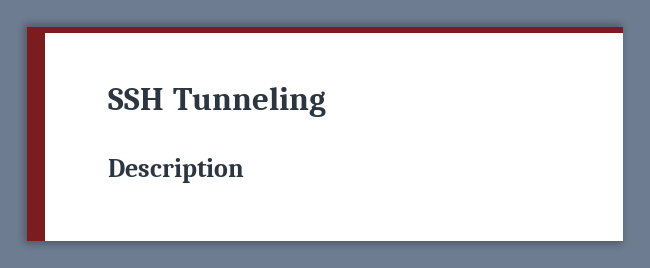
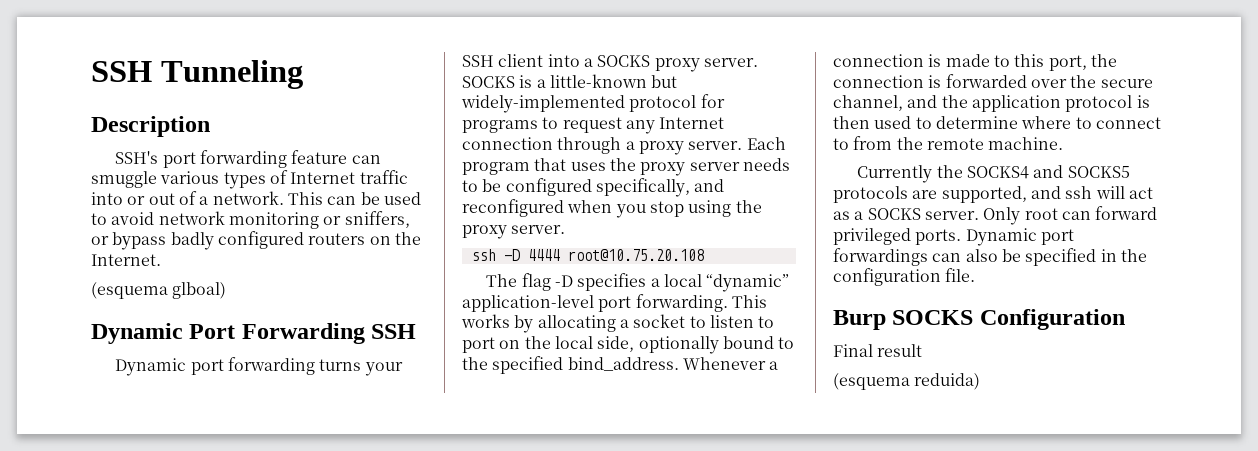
(244, 170) none -> [115,150,381,168] [91,170,408,189] [91,191,421,205] [91,211,410,229] [91,231,421,250] [91,254,161,266] [91,282,227,299] [91,323,417,344] [115,357,403,376] [462,54,758,72] [462,74,678,88] [461,94,725,113] [462,117,725,134] [462,137,786,155] [462,158,790,176] [462,178,725,197] [462,199,762,218] [462,225,566,239] [471,249,704,261] [486,273,790,292] [462,294,767,312] [461,314,775,333] [462,336,795,354] [462,356,779,374] [833,54,1117,71] [833,74,1153,88] [833,95,1150,112] [833,116,1161,129] [833,136,1064,150] [857,165,1130,183] [833,186,1153,203] [833,206,1158,225] [833,228,1074,246] [833,248,1147,266] [833,268,976,286] [833,309,1125,330] [833,344,923,357] [833,373,981,390] // SSH's port forwarding feature can smuggle various types of Internet traffic into or out of a network. This can be used to avoid network monitoring or sniffers, or bypass badly configured routers on the Internet. // (esquema glboal) // Dynamic Port Forwarding SSH // Dynamic port forwarding turns your SSH client into a SOCKS proxy server. SOCKS is a little-known but widely-implemented protocol for programs to request any Internet connection through a proxy server. Each program that uses the proxy server needs to be configured specifically, and reconfigured when you stop using the proxy server. // ssh -D 4444 root@10.75.20.108 // The flag -D specifies a local “dynamic” application-level port forwarding. This works by allocating a socket to listen to port on the local side, optionally bound to the specified bind_address. Whenever a connection is made to this port, the connection is forwarded over the secure channel, and the application protocol is then used to determine where to connect to from the remote machine. // Currently the SOCKS4 and SOCKS5 protocols are supported, and ssh will act as a SOCKS server. Only root can forward privileged ports. Dynamic port forwardings can also be specified in the configuration file. // Burp SOCKS Configuration // Final result // (esquema reduida)

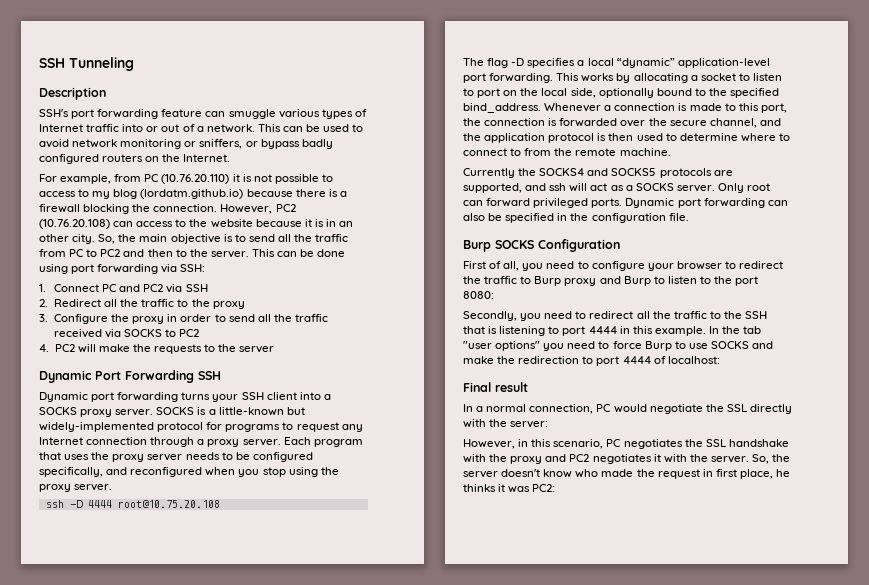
[91,282,227,299] (esquema glboal) -> [39,174,333,184] [39,189,347,199] [39,204,296,214] [39,219,354,229] [39,234,349,244] [39,249,346,258] [39,264,206,274] [39,284,208,293] [39,299,245,309] [39,314,328,324] [54,329,200,338] [39,344,275,354] For example, from PC (10.76.20.110) it is not possible to access to my blog (lordatm.github.io) because there is a firewall blocking the connection. However, PC2 (10.76.20.108) can access to the website because it is in an other city. So, the main objective is to send all the traffic from PC to PC2 and then to the server. This can be done using port forwarding via SSH: // 1. Connect PC and PC2 via SSH // 2. Redirect all the traffic to the proxy // 3. Configure the proxy in order to send all the traffic received via SOCKS to PC2 // 4. PC2 will make the requests to the server
[833,248,928,266] forwardings -> [703,198,765,208] forwarding
[833,344,923,357] [833,373,981,390] Final result // (esquema reduida) -> [463,261,784,271] [463,276,759,286] [463,291,494,299] [463,311,768,321] [463,326,762,336] [463,341,774,351] [463,356,720,366] [463,382,528,392] [463,404,792,414] [463,419,549,428] [463,439,789,449] [463,454,791,464] [463,469,791,479] [463,484,556,493] First of all, you need to configure your browser to redirect the traffic to Burp proxy and Burp to listen to the port 8080: // Secondly, you need to redirect all the traffic to the SSH that is listening to port 4444 in this example. In the tab "user options" you need to force Burp to use SOCKS and make the redirection to port 4444 of localhost: // Final result // In a normal connection, PC would negotiate the SSL directly with the server: // However, in this scenario, PC negotiates the SSL handshake with the proxy and PC2 negotiates it with the server. So, the server doesn't know who made the request in first place, he thinks it was PC2:

